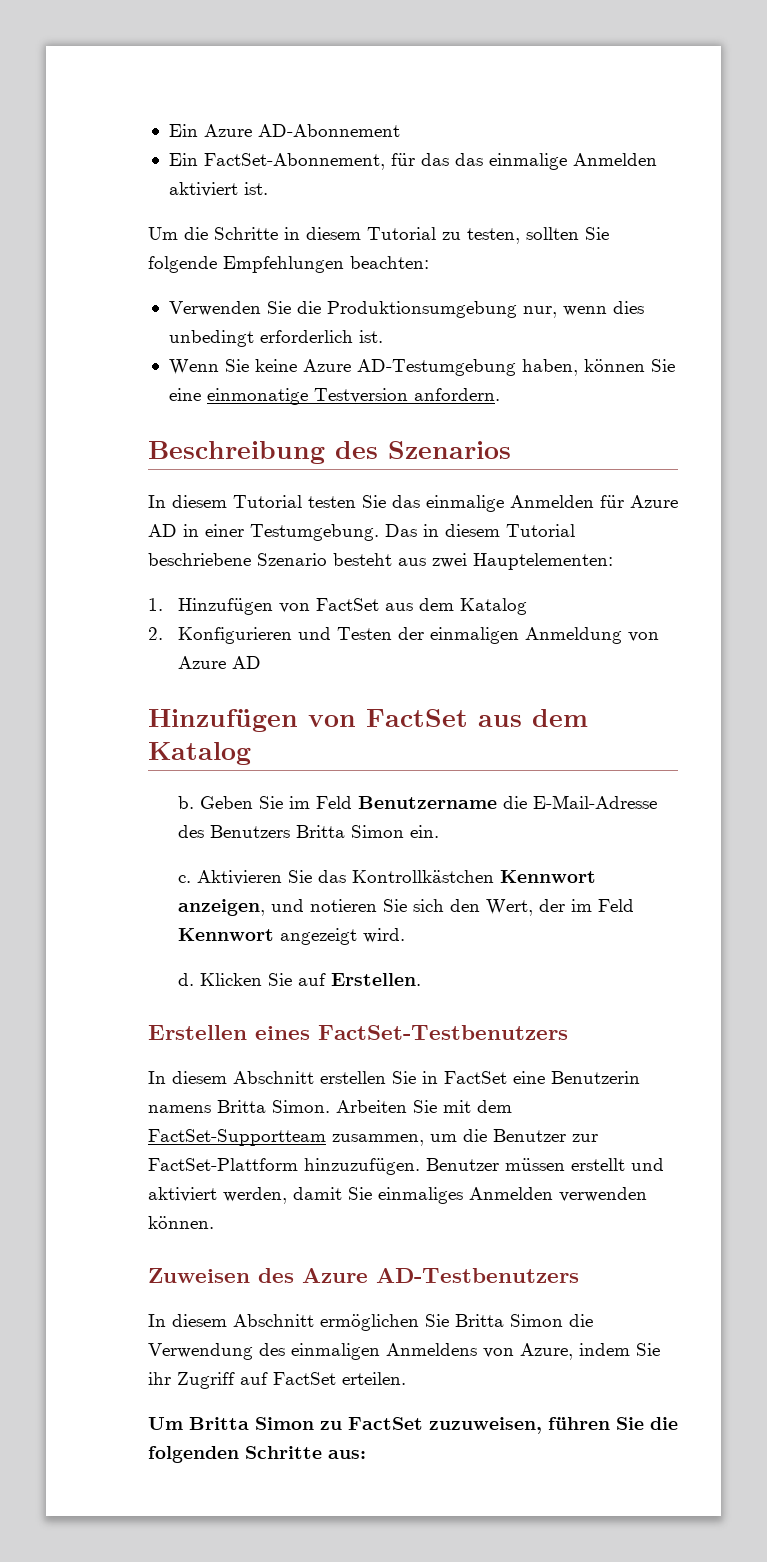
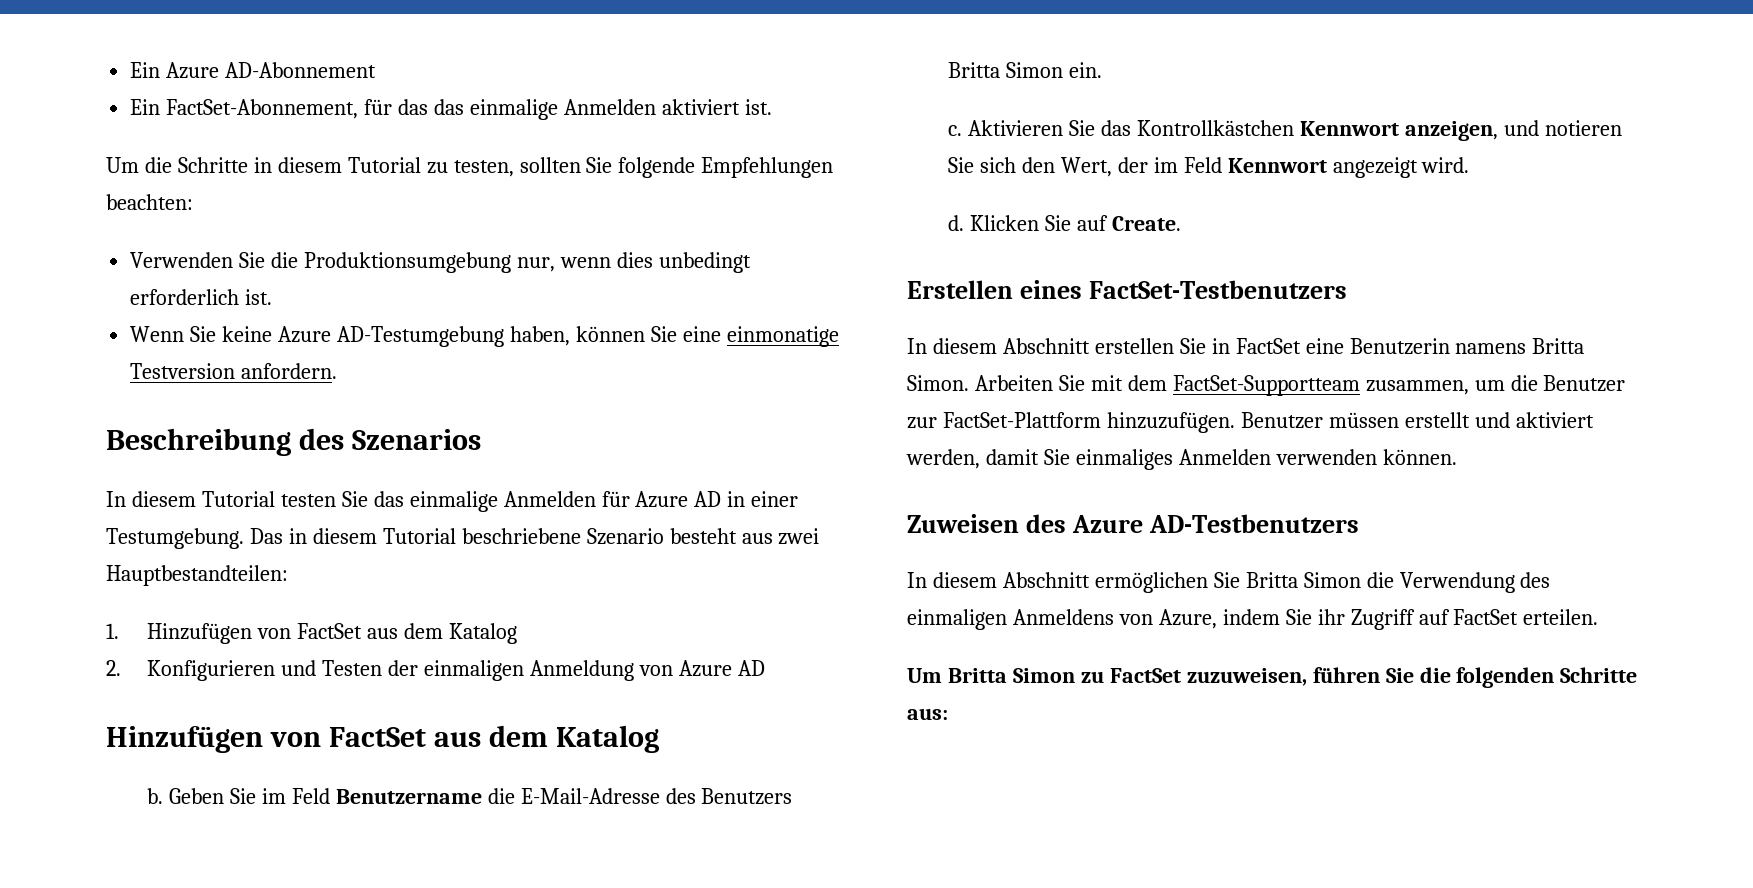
[473,553,613,570] Hauptelementen: -> [106,565,288,586] Hauptbestandteilen:
[331,973,422,986] Erstellen. -> [1111,216,1181,231] Create.

